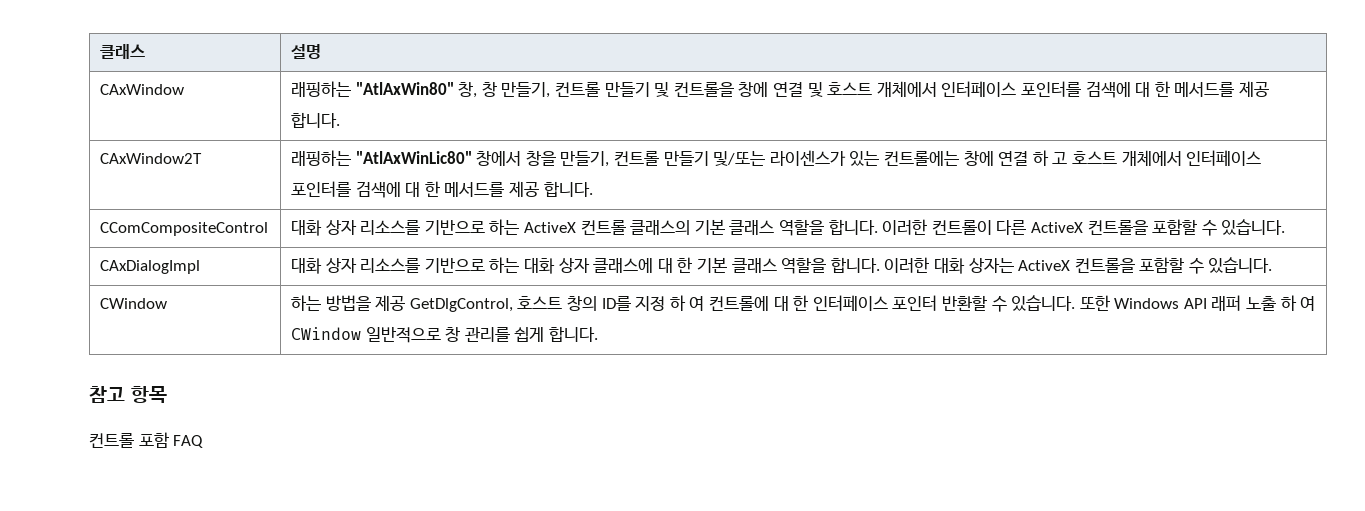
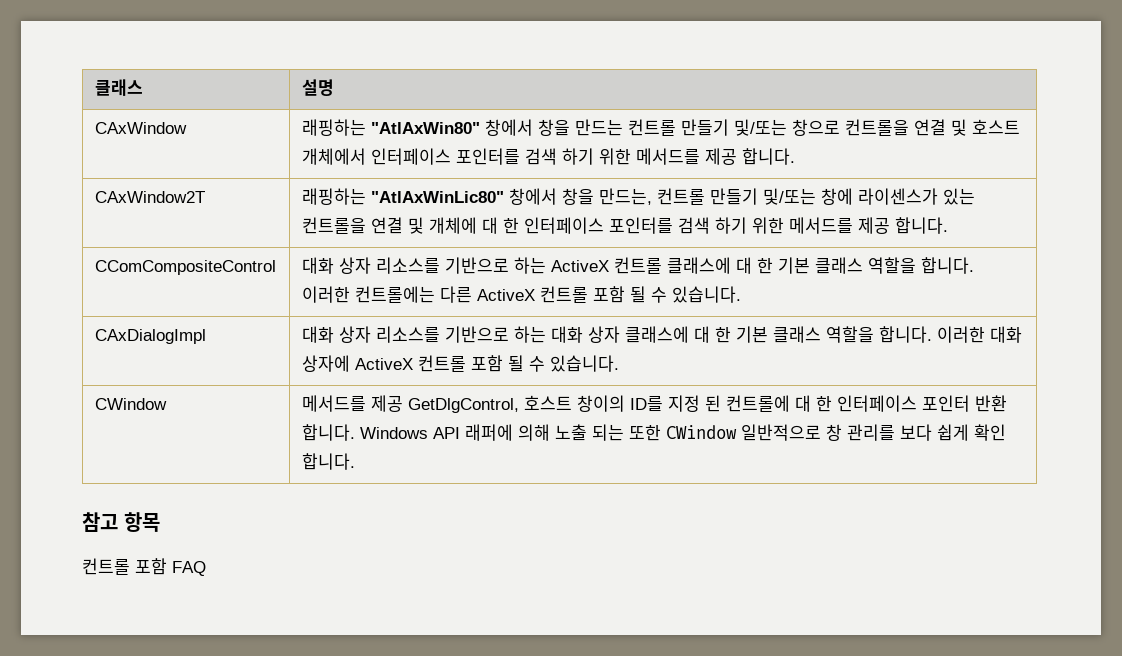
[458,82,769,98] 창, 창 만들기, 컨트롤 만들기 및 컨트롤을 창에 -> [484,119,909,136] 창에서 창을 만드는 컨트롤 만들기 및/또는 창으로 컨트롤을
[1085,81,1170,98] 검색에 대 한 -> [524,148,631,165] 검색 하기 위한
[560,151,766,167] 만들기, 컨트롤 만들기 및/또는 -> [598,188,853,205] 만드는, 컨트롤 만들기 및/또는 창에
[883,150,1262,166] [291,181,440,198] 컨트롤에는 창에 연결 하 고 호스트 개체에서 인터페이스 포인터를 검색에 대 한 -> [301,217,784,234] 컨트롤을 연결 및 개체에 대 한 인터페이스 포인터를 검색 하기 위한
[630,219,992,236] 클래스의 기본 클래스 역할을 합니다. 이러한 컨트롤이 -> [666,257,974,274] [301,286,435,303] 클래스에 대 한 기본 클래스 역할을 합니다. 이러한 컨트롤에는
[1087,219,1198,235] 컨트롤을 포함할 -> [539,286,646,303] 컨트롤 포함 될
[968,257,1185,273] 상자는 ActiveX 컨트롤을 포함할 -> [301,355,524,372] 상자에 ActiveX 컨트롤 포함 될
[291,295,371,311] 하는 방법을 -> [301,395,366,412] 메서드를
[567,296,598,311] 창의 -> [576,395,625,412] 창이의
[669,295,705,311] 하 여 -> [704,395,721,412] 된
[941,295,1316,312] 반환할 수 있습니다. 또한 Windows API 래퍼 노출 하 여 -> [974,395,1007,412] [301,424,661,441] 반환 합니다. Windows API 래퍼에 의해 노출 되는 또한
[514,327,545,342] 쉽게 -> [899,424,1006,441] 보다 쉽게 확인

